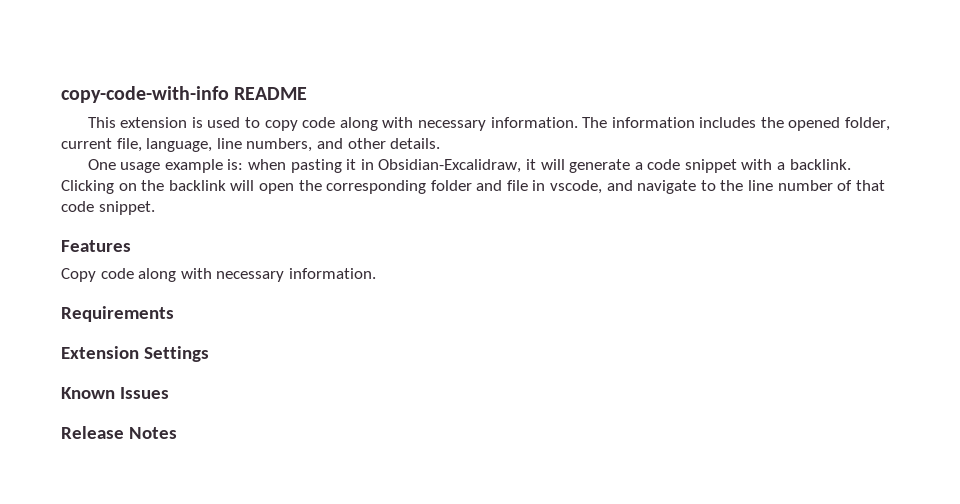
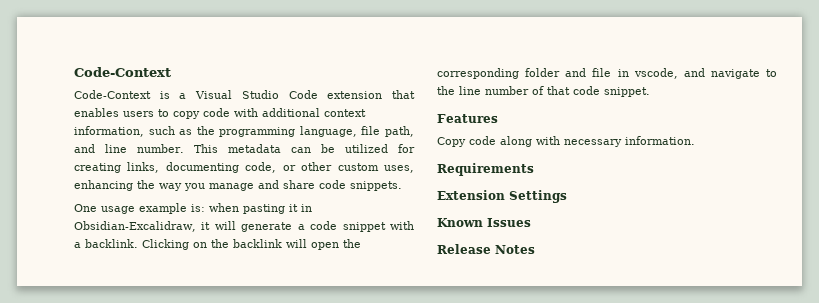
[61,86,308,103] [87,117,891,131] [61,138,441,152] copy-code-with-info README // This extension is used to copy code along with necessary information. The information includes the opened folder, current file, language, line numbers, and other details. -> [74,67,171,77] [74,90,416,99] [74,108,366,119] [74,126,414,137] [74,144,415,153] [74,162,414,173] [74,180,402,191] Code-Context // Code-Context is a Visual Studio Code extension that enables users to copy code with additional context information, such as the programming language, file path, and line number. This metadata can be utilized for creating links, documenting code, or other custom uses, enhancing the way you manage and share code snippets.

